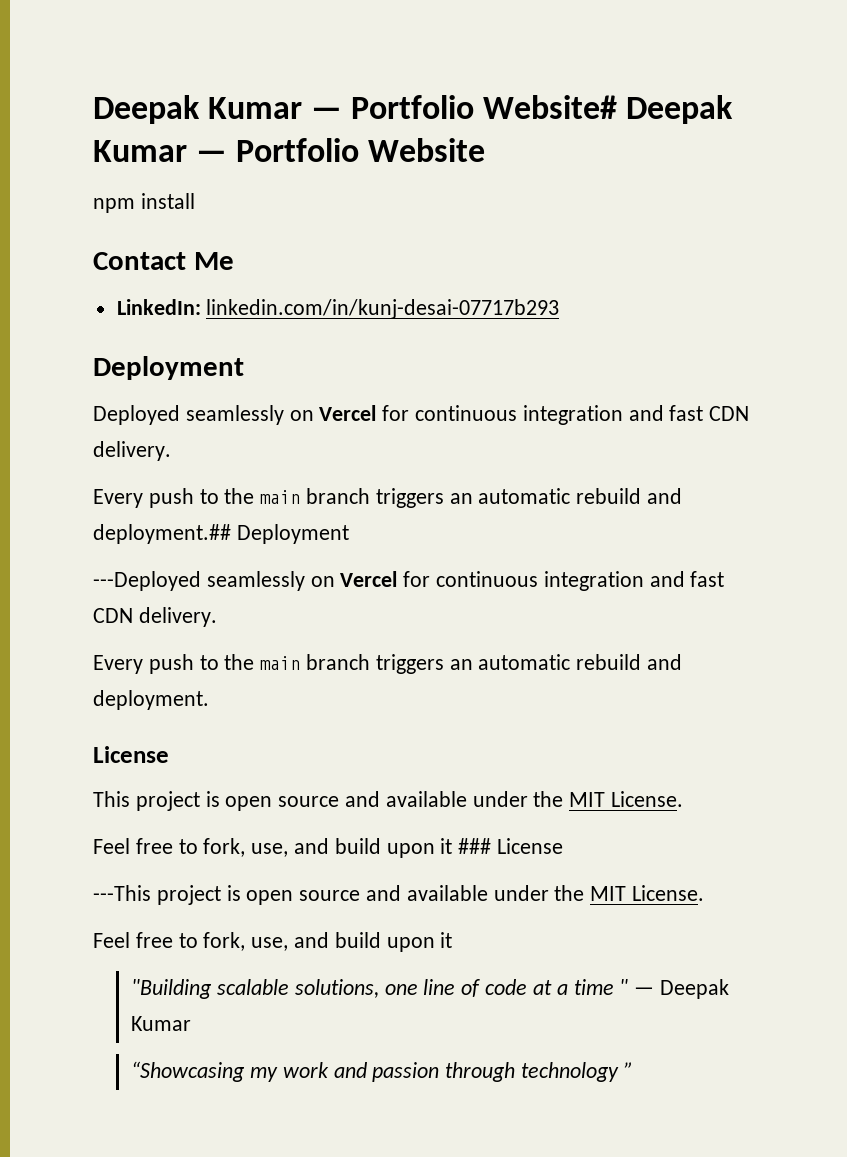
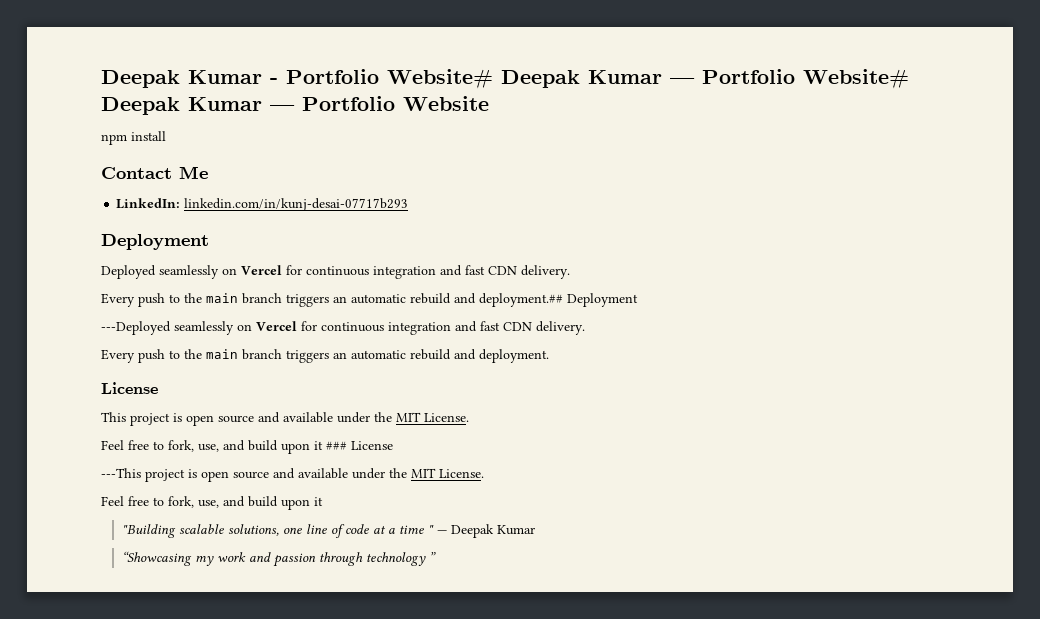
[93,95,303,124] Deepak Kumar -> [101,69,662,89] Deepak Kumar - Portfolio Website# Deepak Kumar

